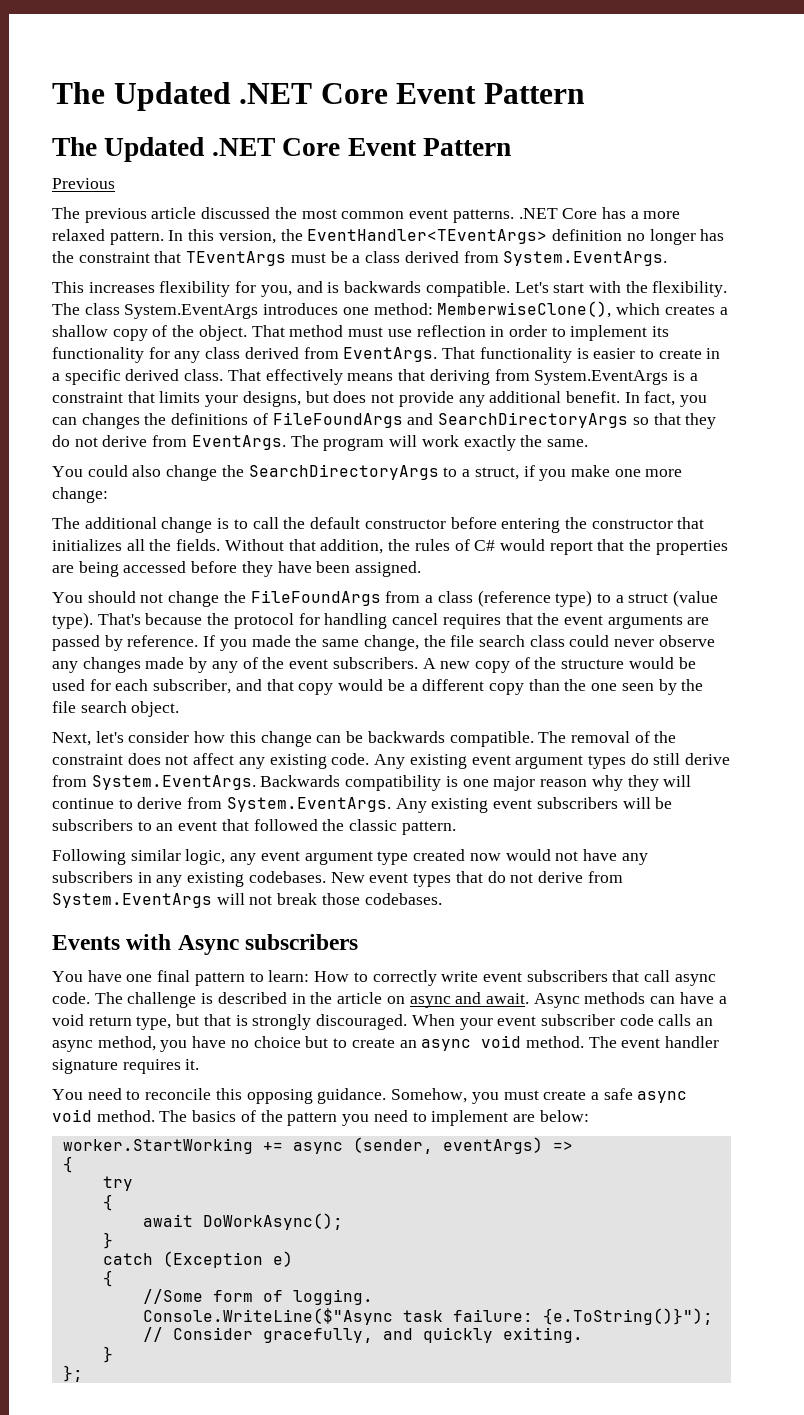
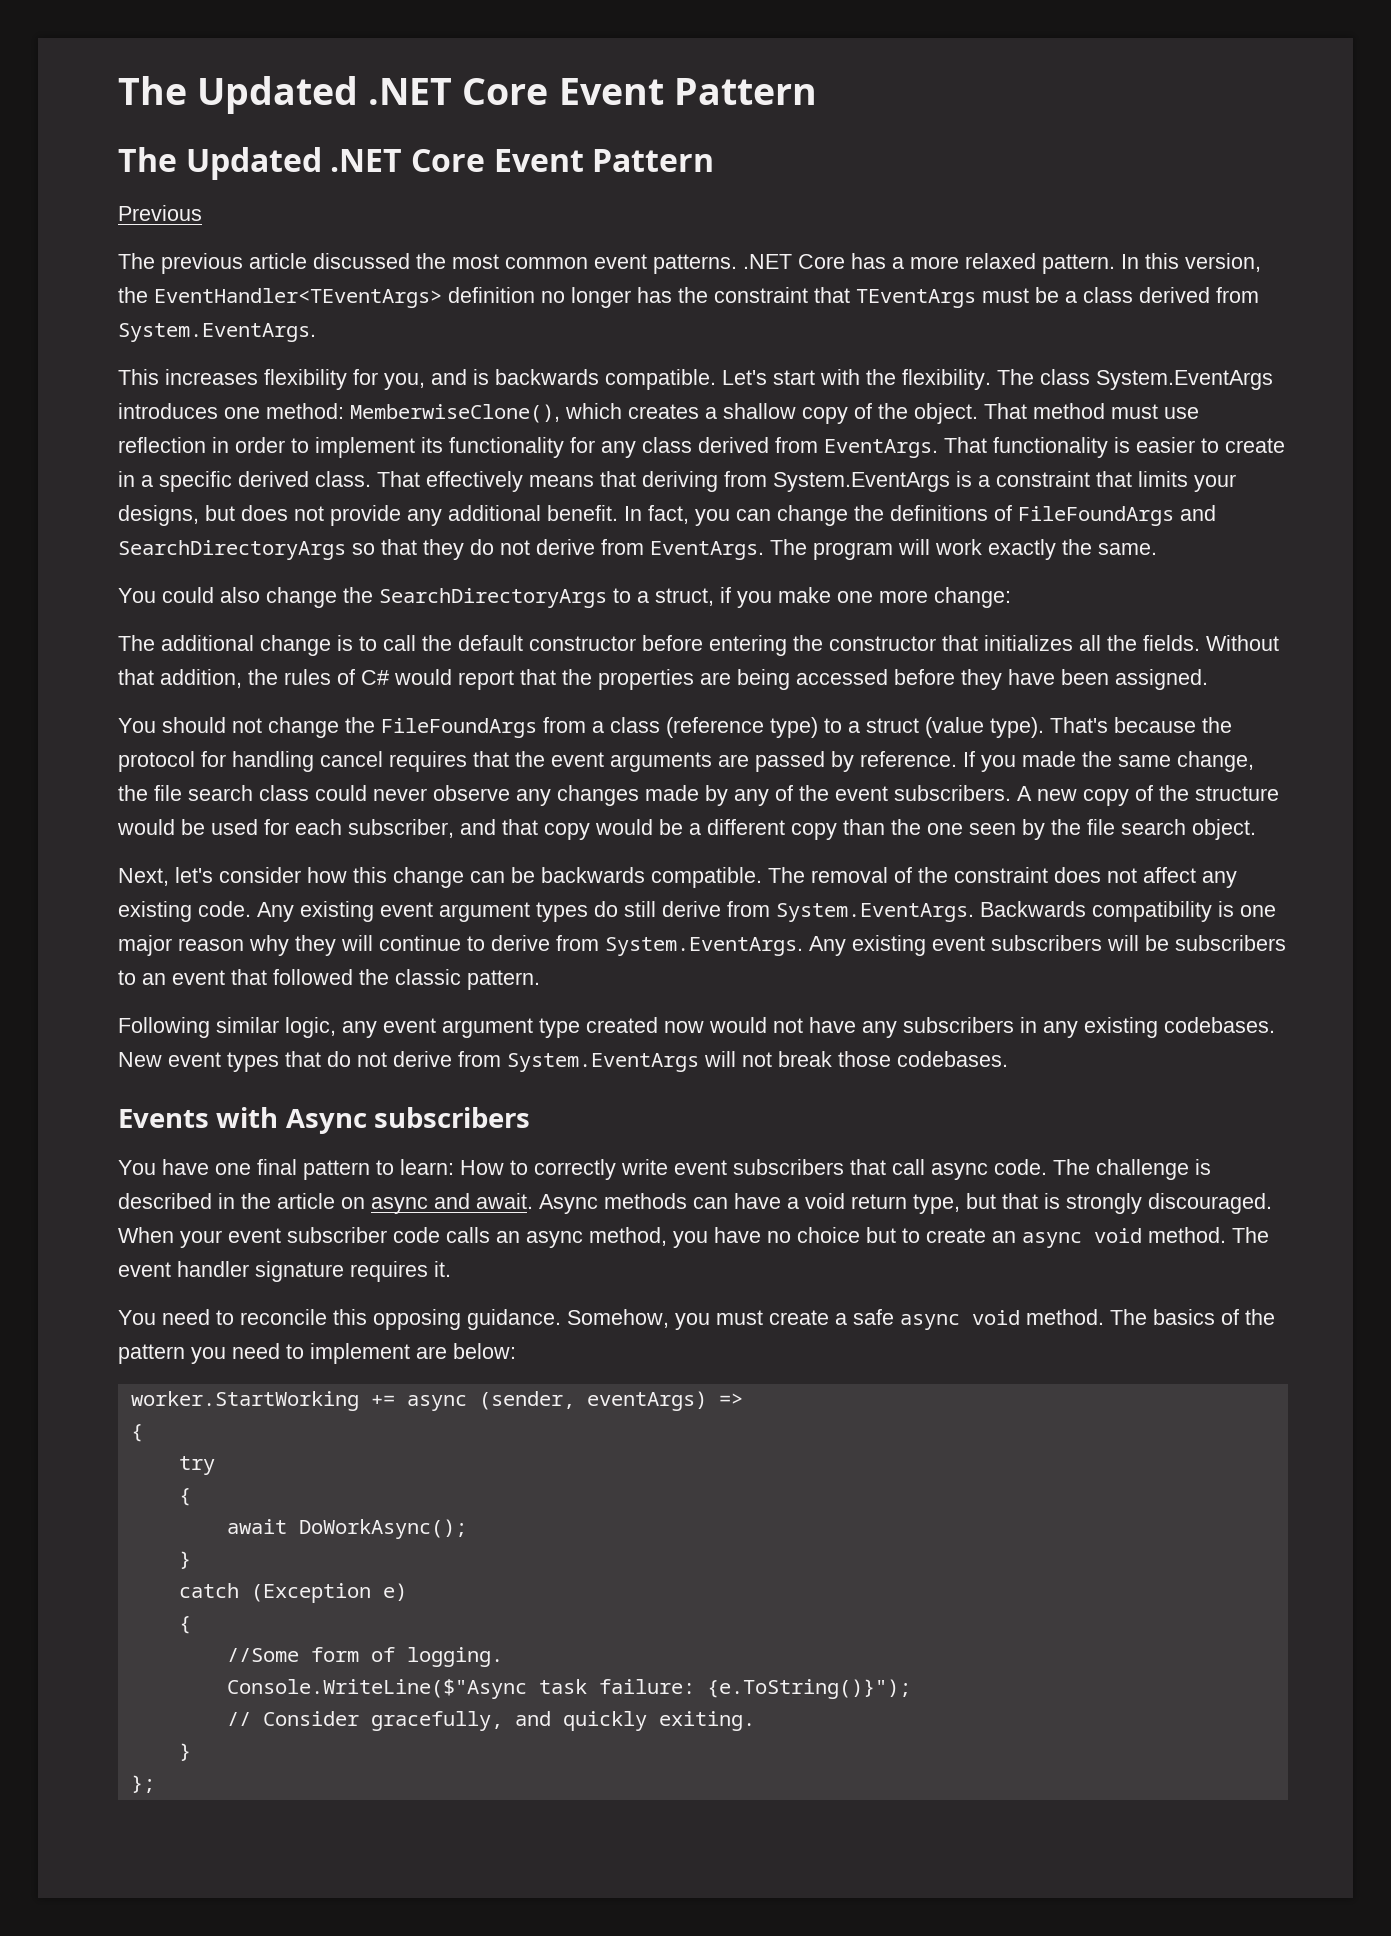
[81,413,140,429] changes -> [777,505,848,526] change

